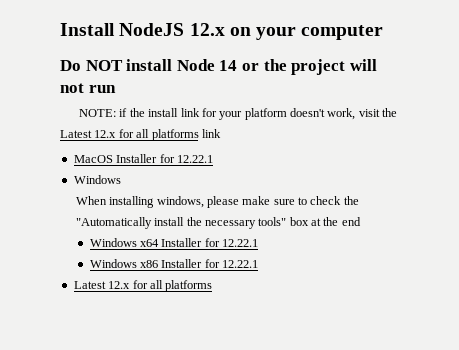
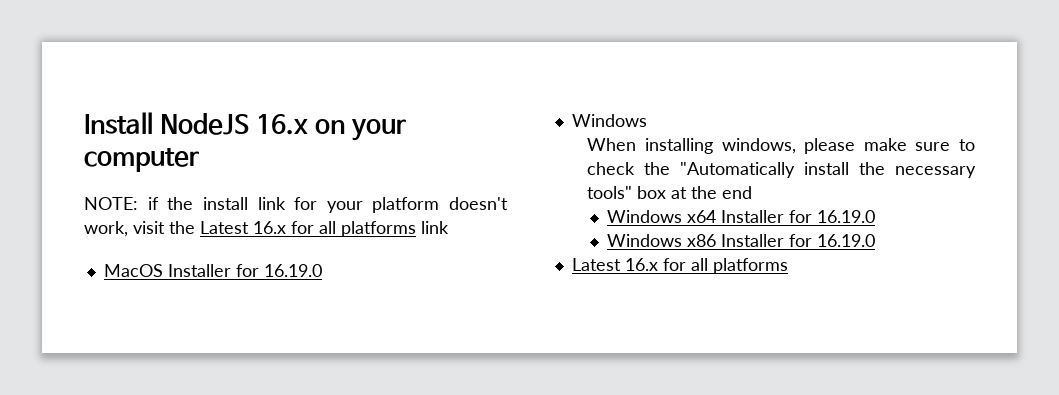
[189,23,225,36] 12.x -> [255,114,308,135] 16.x
[60,59,377,75] [60,83,116,93] // Do NOT install Node 14 or the project will not run -> (199, 160) none
[94,130,117,138] 12.x -> [253,221,286,234] 16.x
[176,155,213,163] 12.22.1 -> [263,264,322,277] 16.19.0
[222,239,259,247] 12.22.1 -> [817,210,876,223] 16.19.0
[222,260,259,268] [73,281,131,289] 12.22.1 // Latest 12.x -> [817,234,876,247] [571,258,658,271] 16.19.0 // Latest 16.x

